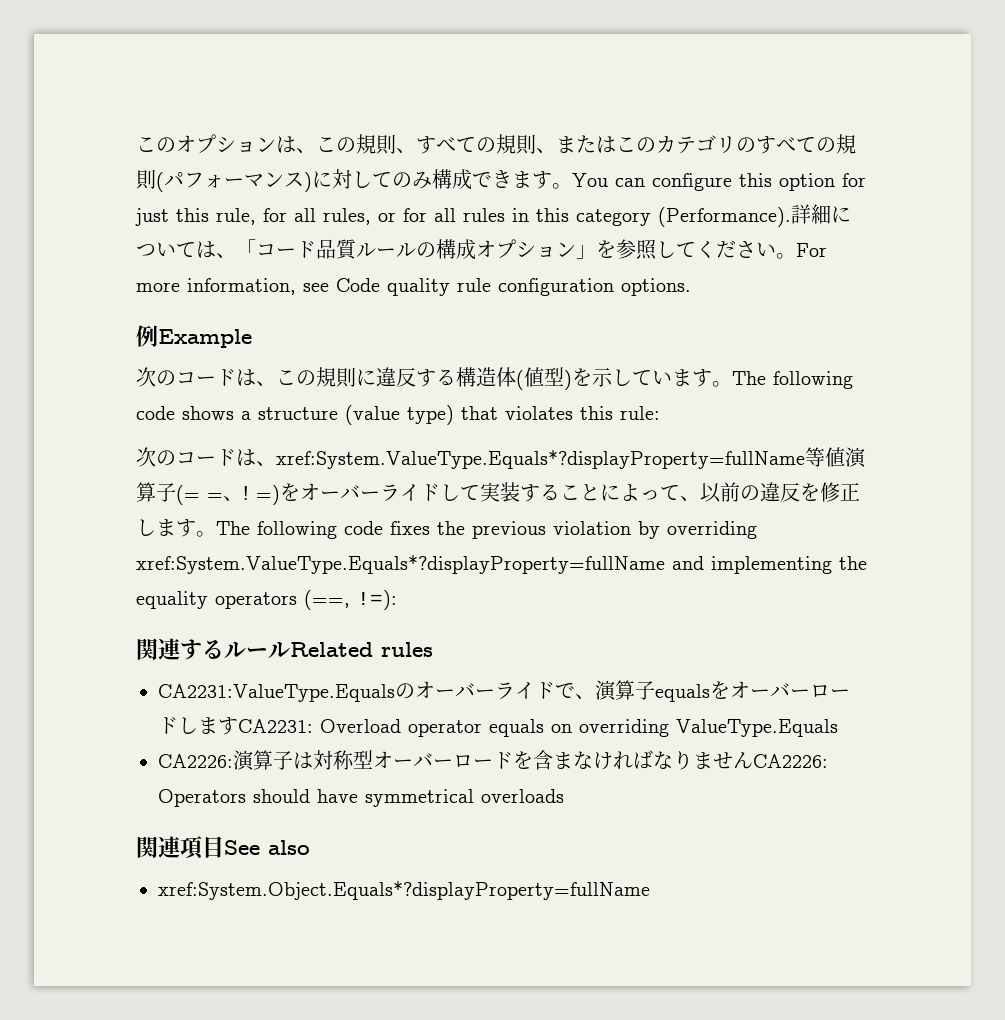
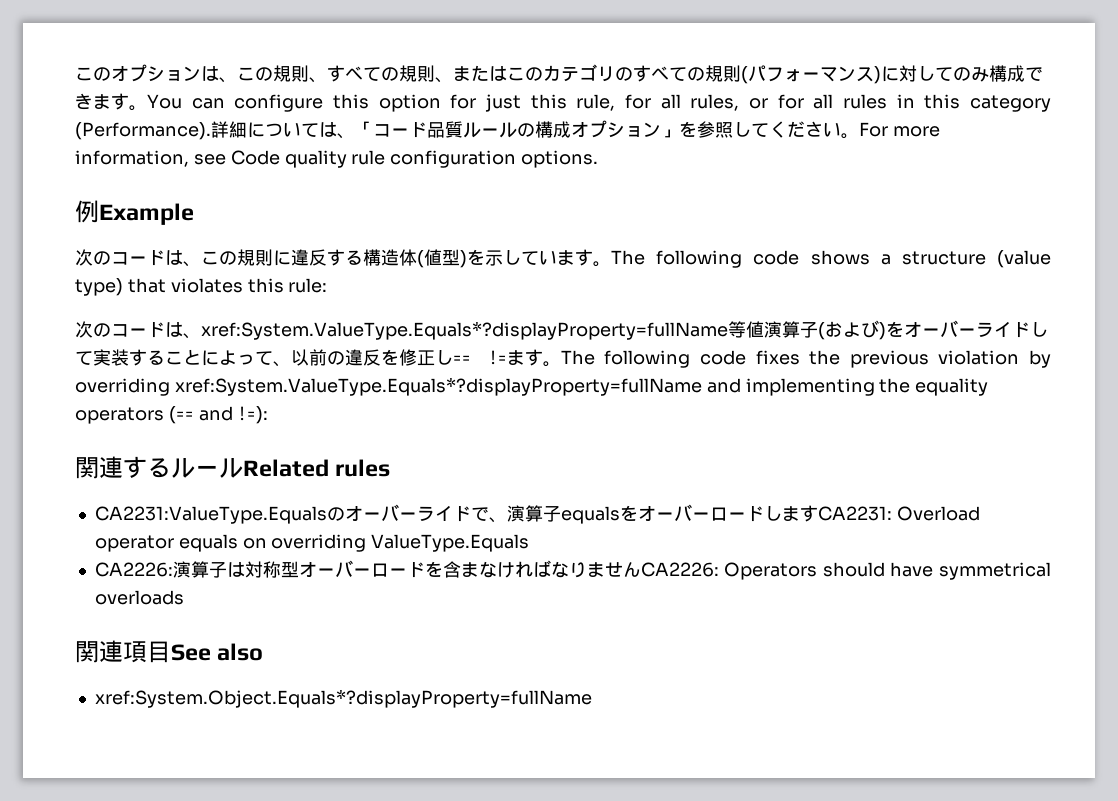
[176,485,280,505] (= =、! =) -> [818,320,886,340] (および)
(156, 527) none -> [453,350,507,365] == !=
[304,590,350,610] (==, -> [168,406,233,424] (== and

